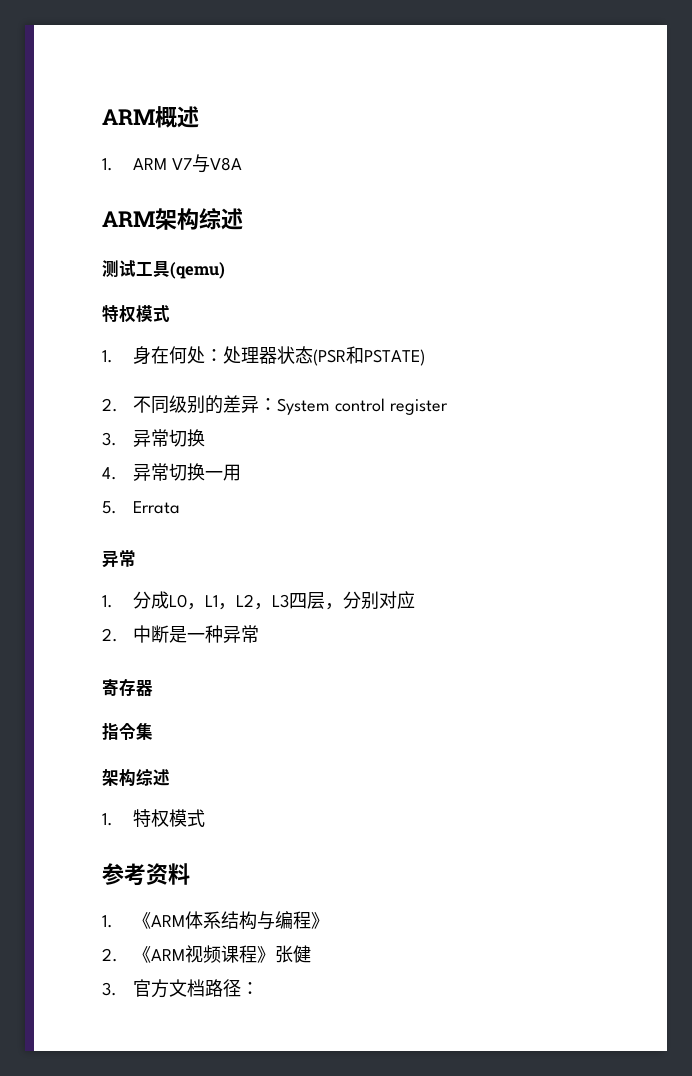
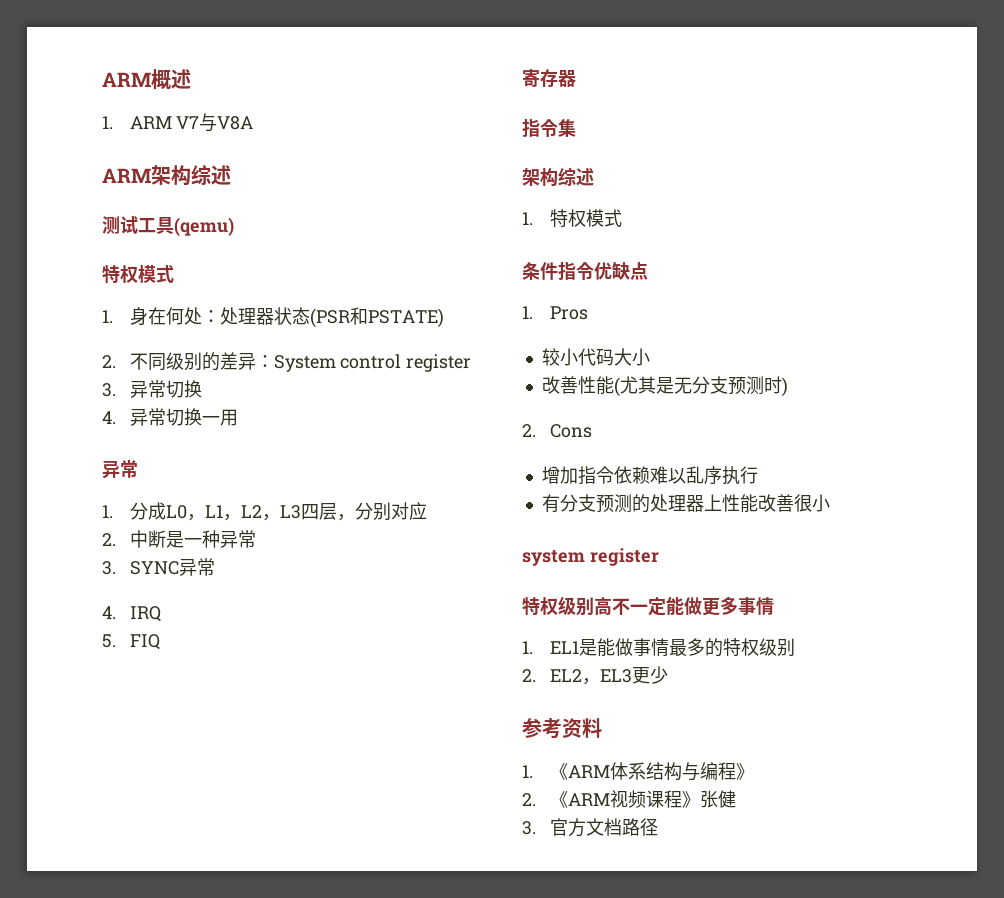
[102,501,180,514] // 5. Errata -> (238, 417) none
(259, 634) none -> [102,558,215,576] [102,606,161,622] [102,634,160,650] // 3. SYNC异常 // 4. IRQ // 5. FIQ
(205, 818) none -> [522,261,648,281] [522,306,588,320] [541,348,650,366] [541,376,788,397] [522,424,592,438] [541,466,758,485] [541,494,830,513] [522,548,659,566] [522,596,774,616] [522,638,795,657] [522,666,668,685] // 条件指令优缺点 // 1. Pros // 较小代码大小 // 改善性能(尤其是无分支预测时) // 2. Cons // 增加指令依赖难以乱序执行 // 有分支预测的处理器上性能改善很小 // system register // 特权级别高不一定能做更多事情 // 1. EL1是能做事情最多的特权级别 // 2. EL2，EL3更少
[240,982,259,995] ： -> (658, 827) none

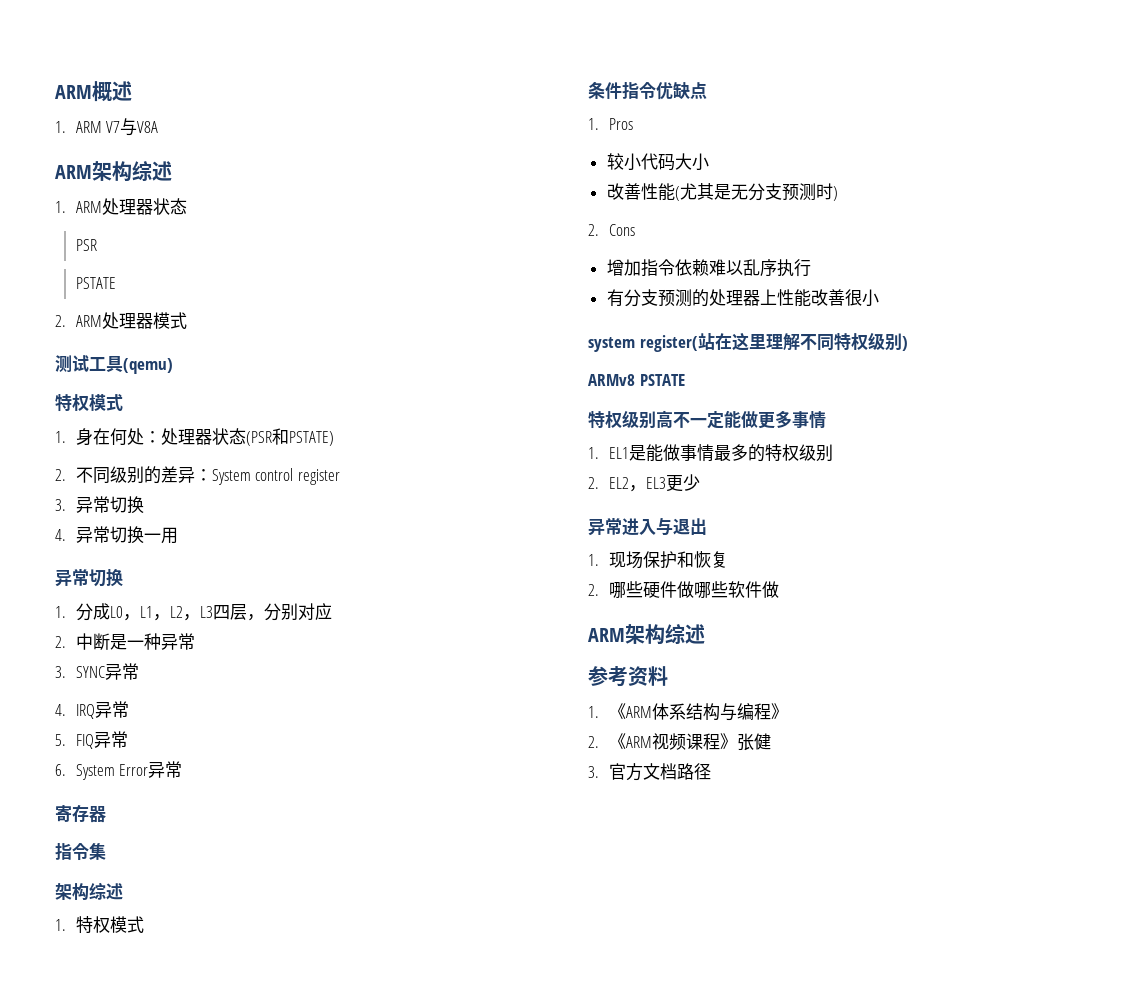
(231, 175) none -> [55,198,187,215] [75,239,97,251] [75,277,116,289] [55,312,187,329] // 1. ARM处理器状态 // PSR // PSTATE // 2. ARM处理器模式
(138, 469) none -> [89,569,123,587] 切换
(161, 614) none -> [94,701,129,718] 异常
(160, 642) none -> [93,731,128,748] [55,761,183,780] 异常 // 6. System Error异常
[589,548,659,566] register -> [639,332,908,352] [588,374,685,386] register(站在这里理解不同特权级别) // ARMv8 PSTATE
(668, 675) none -> [588,517,707,536] [588,551,728,569] [588,581,779,599] [588,624,705,645] // 异常进入与退出 // 1.现场保护和恢复 // 2.哪些硬件做哪些软件做 // ARM架构综述

